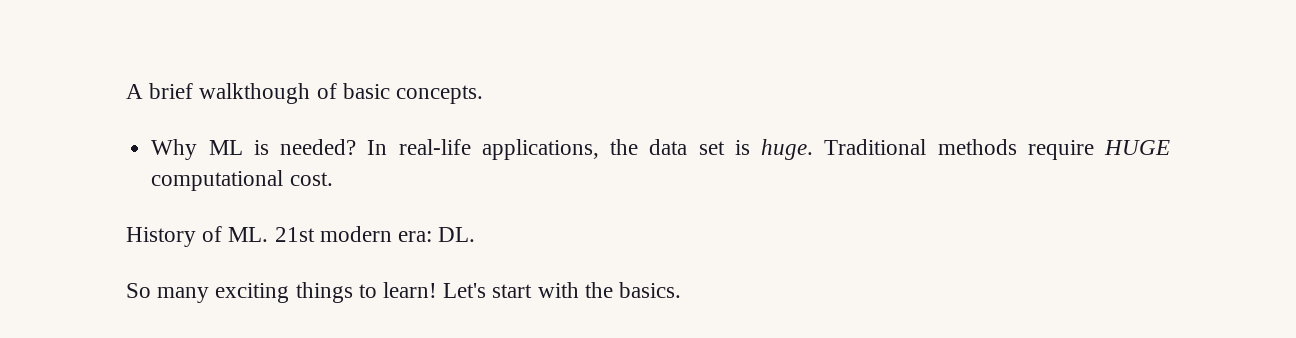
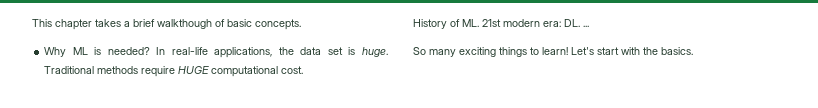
[126,84,143,99] A -> [32,19,130,30] This chapter takes a
(476, 234) none -> [583,25,589,27] ...

